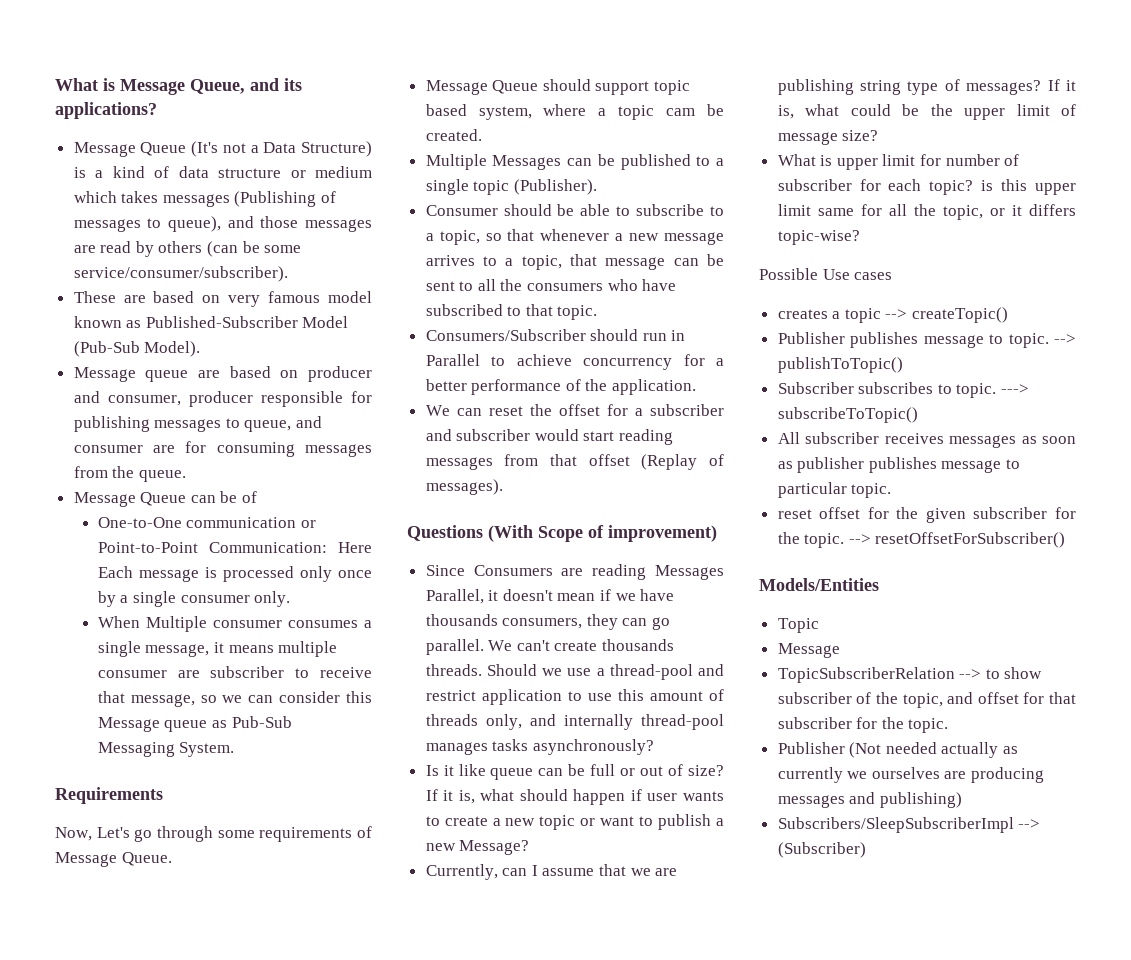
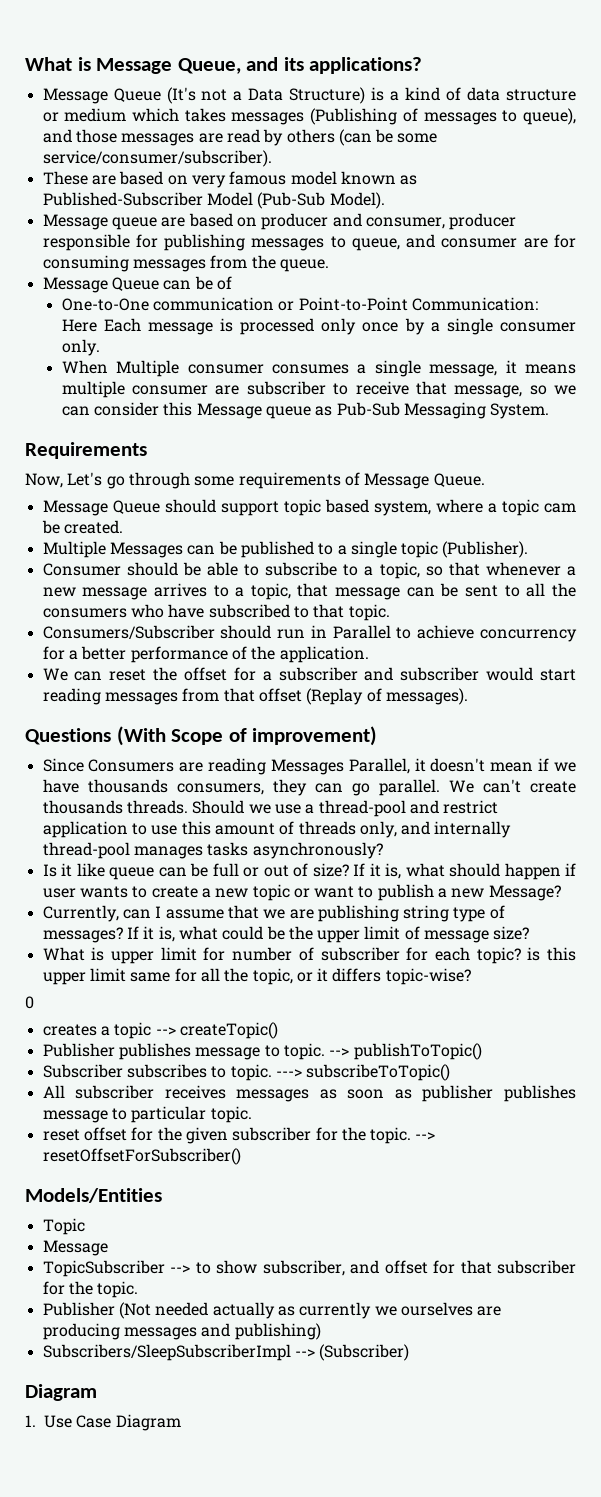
[759,268,893,280] Possible Use cases -> [25,996,34,1009] 0
[777,667,955,683] TopicSubscriberRelation -> [42,1260,165,1277] TopicSubscriber
[777,692,943,708] subscriber of the topic, -> [262,1260,345,1276] subscriber,
(866, 850) none -> [25,1384,97,1401] [25,1414,181,1431] // Diagram // 1. Use Case Diagram

